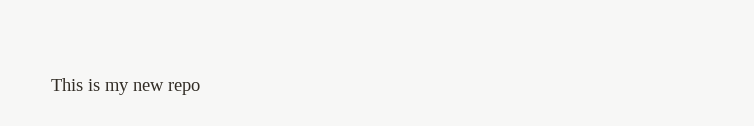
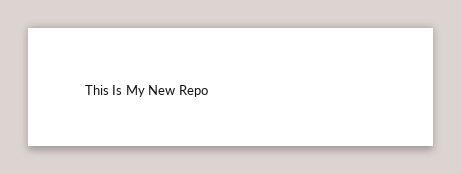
[88,79,200,95] is my new repo -> [112,85,208,97] Is My New Repo

